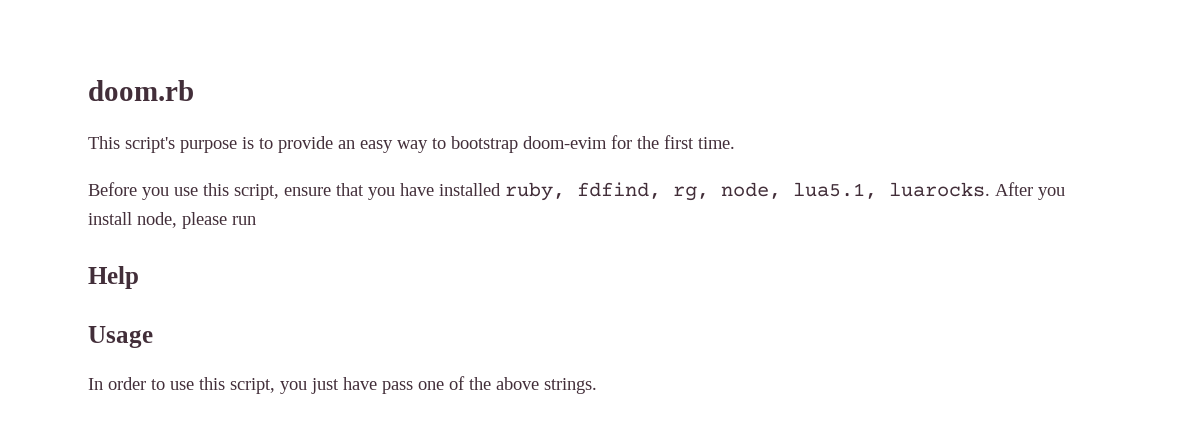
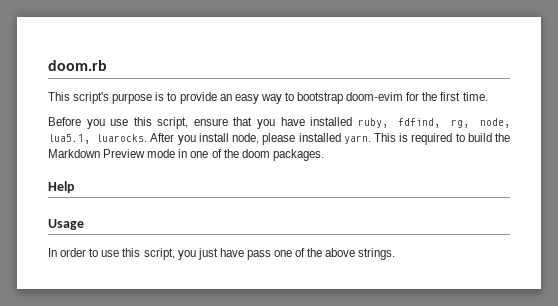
[232,216,256,225] run -> [298,133,510,145] [48,149,324,161] installed yarn. This is required to build the Markdown Preview mode in one of the doom packages.

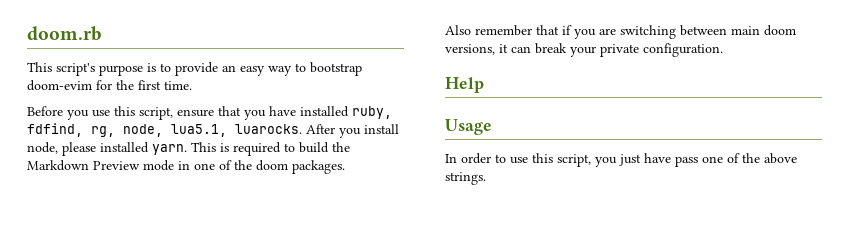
(324, 155) none -> [445,25,796,39] [445,43,723,57] // Also remember that if you are switching between main doom versions, it can break your private configuration.

